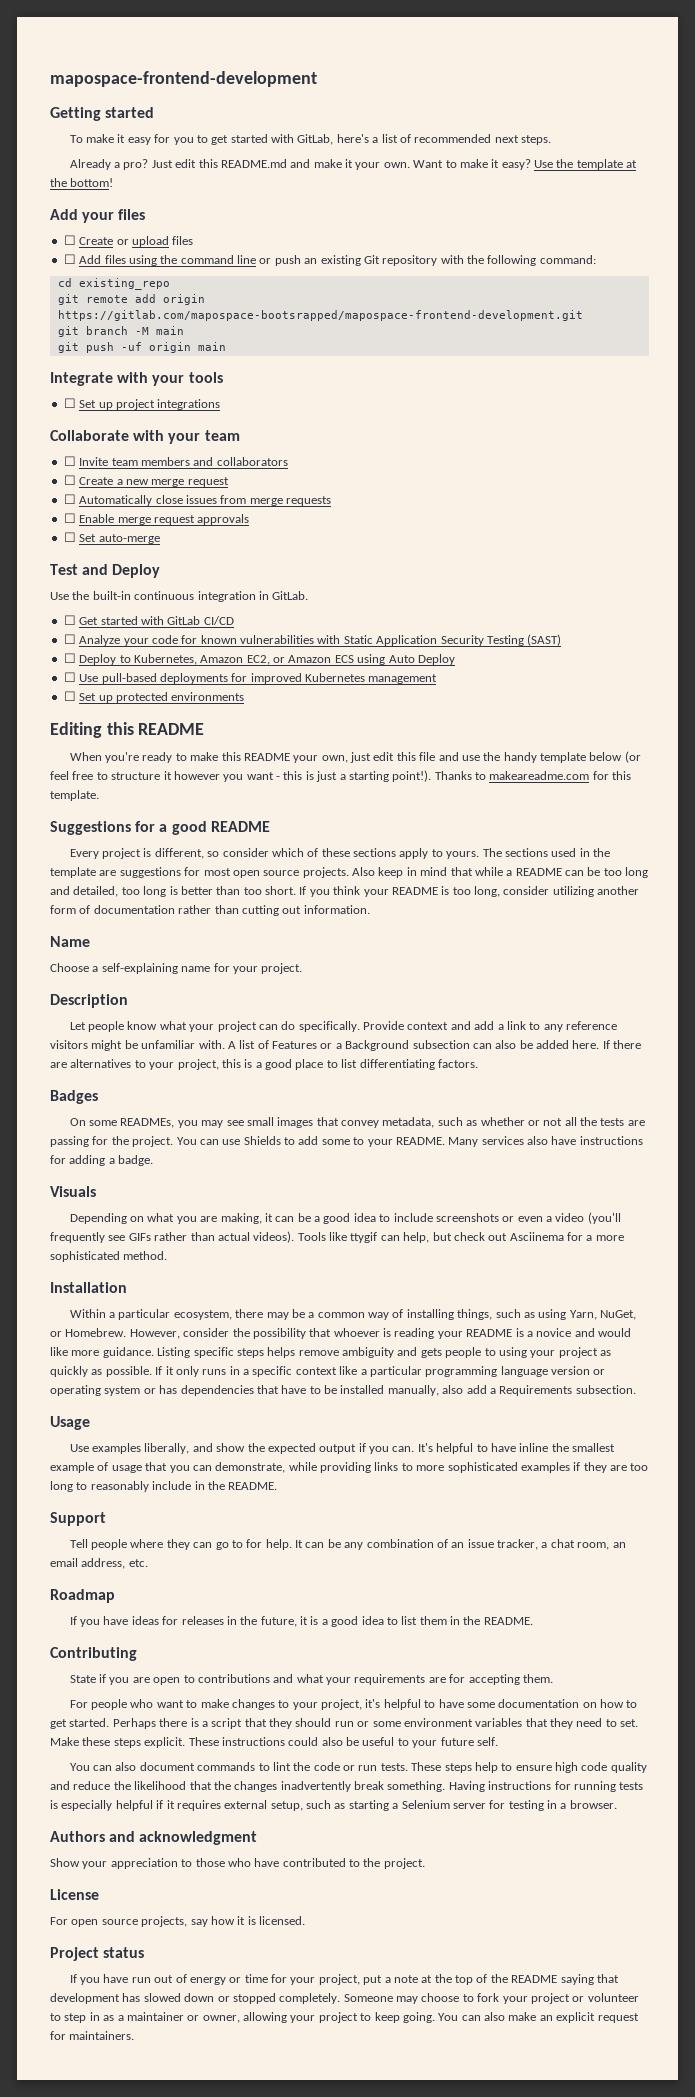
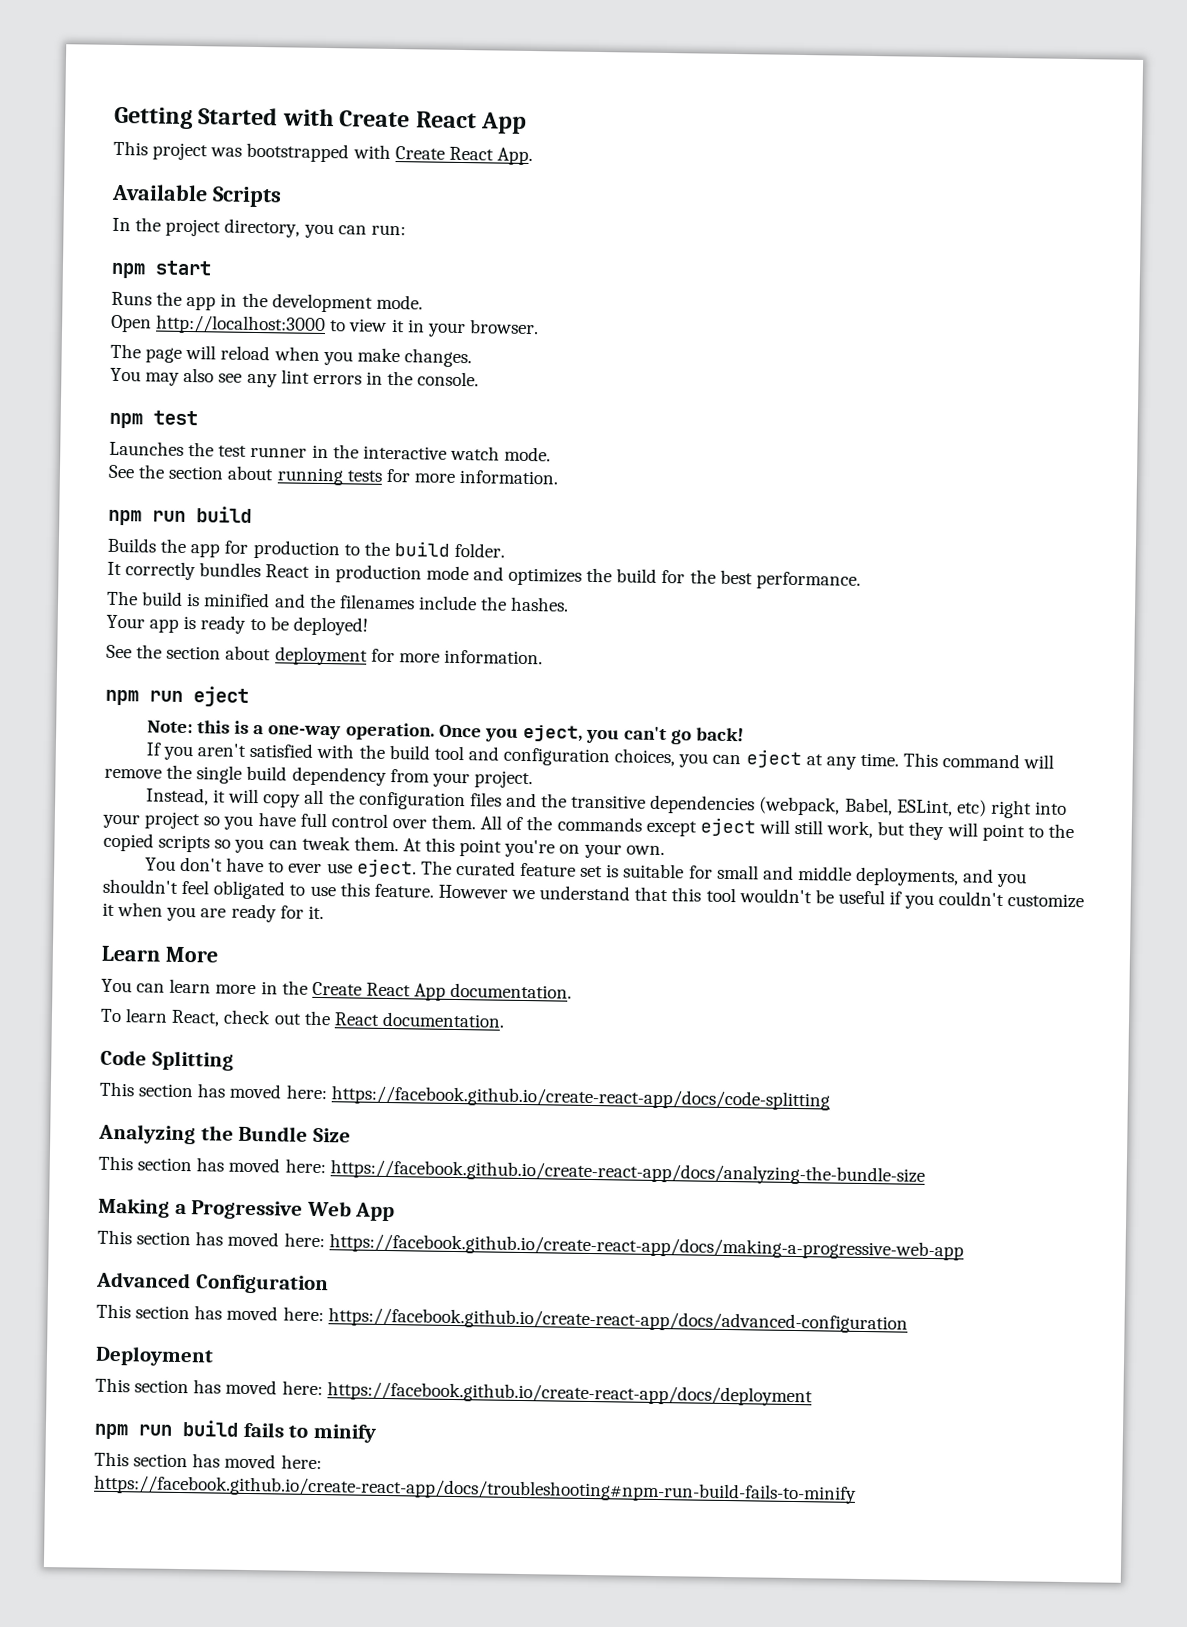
[50,71,317,87] [50,107,155,121] [69,134,552,145] [69,159,638,170] [50,178,114,187] [50,209,146,223] [63,235,194,247] [63,254,596,266] [57,278,170,290] [57,294,205,305] [57,310,583,321] [57,326,184,337] [57,342,226,353] [50,372,223,386] [63,398,221,410] [50,430,240,444] [63,456,288,466] [63,475,229,487] [63,494,331,506] [63,513,250,525] [63,532,160,544] [50,564,161,578] [50,591,309,602] [63,615,234,625] [63,634,562,646] [63,653,455,665] [63,672,438,684] [63,691,245,703] [50,722,205,738] [69,751,641,763] [50,770,632,782] [50,790,99,801] [50,821,270,835] [69,848,611,859] [50,867,649,878] [50,886,640,897] [50,905,370,916] [50,936,90,947] [50,963,303,974] [50,994,128,1008] [69,1021,618,1032] [50,1040,642,1051] [50,1059,478,1070] [50,1090,98,1104] [69,1117,645,1128] [50,1136,643,1147] [50,1155,154,1166] [50,1186,96,1197] [69,1212,621,1224] [50,1231,624,1243] [50,1251,168,1262] [50,1282,127,1293] [69,1309,637,1320] [50,1328,631,1339] [50,1347,611,1358] [50,1366,606,1377] [50,1385,636,1396] [50,1416,90,1430] [69,1443,616,1454] [50,1462,649,1473] [50,1481,278,1492] [50,1512,106,1526] [69,1539,626,1550] [50,1558,148,1569] [50,1589,115,1603] [69,1616,533,1627] [50,1647,137,1661] [69,1674,553,1685] [69,1699,638,1710] [50,1718,639,1729] [50,1737,498,1748] [69,1762,647,1773] [50,1781,644,1792] [50,1800,617,1811] [50,1831,258,1845] [50,1858,425,1869] [50,1889,99,1900] [50,1916,305,1927] [50,1947,145,1961] [69,1974,619,1985] [50,1993,639,2004] [50,2012,639,2023] [50,2031,135,2040] mapospace-frontend-development // Getting started // To make it easy for you to get started with GitLab, here's a list of recommended next steps. // Already a pro? Just edit this README.md and make it your own. Want to make it easy? Use the template at the bottom! // Add your files // ☐ Create or upload files // ☐ Add files using the command line or push an existing Git repository with the following command: // cd existing_repo // git remote add origin https://gitlab.com/mapospace-bootsrapped/mapospace-frontend-development.git // git branch -M main // git push -uf origin main // Integrate with your tools // ☐ Set up project integrations // Collaborate with your team // ☐ Invite team members and collaborators // ☐ Create a new merge request // ☐ Automatically close issues from merge requests // ☐ Enable merge request approvals // ☐ Set auto-merge // Test and Deploy // Use the built-in continuous integration in GitLab. // ☐ Get started with GitLab CI/CD // ☐ Analyze your code for known vulnerabilities with Static Application Security Testing (SAST) // ☐ Deploy to Kubernetes, Amazon EC2, or Amazon ECS using Auto Deploy // ☐ Use pull-based deployments for improved Kubernetes management // ☐ Set up protected environments // Editing this README // When you're ready to make this README your own, just edit this file and use the handy template below (or feel free to structure it however you want - this is just a starting point!). Thanks to makeareadme.com for this template. // Suggestions for a good README // Every project is different, so consider which of these sections apply to yours. The sections used in the template are suggestions for most open source projects. Also keep in mind that while a README can be too long and detailed, too long is better than too short. If you think your README is too long, consider utilizing another form of documentation rather than cutting out information. // Name // Choose a self-explaining name for your project. // Description // Let people know what your project can do specifically. Provide context and add a link to any reference visitors might be unfamiliar with. A list of Features or a Background subsection can also be added here. If there are alternatives to your project, this is a good place to list differentiating factors. // Badges // On some READMEs, you may see small images that convey metadata, such as whether or not all the tests are passing for the project. You can use Shields to add some to your README. Many services also have instructions for adding a badge. // Visuals // Depending on what you are making, it can be a good idea to include screenshots or even a video (you'll frequently see GIFs rather than actual videos). Tools like ttygif can help, but check out Asciinema for a more sophisticated method. // Installation // Within a particular ecosystem, there may be a common way of installing things, such as using Yarn, NuGet, or Homebrew. However, consider the possibility that whoever is reading your README is a novice and would like more guidance. Listing specific steps helps remove ambiguity and gets people to using your project as quickly as possible. If it only runs in a specific context like a particular programming language version or operating system or has dependencies that have to be installed manually, also add a Requirements subsection. // Usage // Use examples liberally, and show the expected output if you can. It's helpful to have inline the smallest example of usage that you can demonstrate, while providing links to more sophisticated examples if they are too long to reasonably include in the README. // Support // Tell people where they can go to for help. It can be any combination of an issue tracker, a chat room, an email address, etc. // Roadmap // If you have ideas for releases in the future, it is a good idea to list them in the README. // Contributing // State if you are open to contributions and what your requirements are for accepting them. // For people who want to make changes to your project, it's helpful to have some documentation on how to get started. Perhaps there is a script that they should run or some environment variables that they need to set. Make these steps explicit. These instructions could also be useful to your future self. // You can also document commands to lint the code or run tests. These steps help to ensure high code quality and reduce the likelihood that the changes inadvertently break something. Having instructions for running tests is especially helpful if it requires external setup, such as starting a Selenium server for testing in a browser. // Authors and acknowledgment // Show your appreciation to those who have contributed to the project. // License // For open source projects, say how it is licensed. // Project status // If you have run out of energy or time for your project, put a note at the top of the README saying that development has slowed down or stopped completely. Someone may choose to fork your project or volunteer to step in as a maintainer or owner, allowing your project to keep going. You can also make an explicit request for maintainers. -> [113,106,528,134] [113,140,533,166] [111,183,282,208] [112,217,406,239] [111,260,212,279] [111,291,423,313] [111,314,539,338] [110,343,472,368] [110,367,480,388] [109,410,198,429] [109,440,552,462] [108,464,560,486] [108,506,252,526] [107,537,506,560] [107,561,861,590] [107,590,570,612] [106,614,368,636] [106,644,543,666] [105,686,249,707] [146,720,745,745] [145,742,1055,770] [104,764,533,789] [145,787,1068,819] [102,811,1074,842] [103,832,665,859] [144,856,1028,888] [102,878,1085,910] [102,902,324,923] [101,945,218,963] [101,978,573,1001] [100,1008,505,1028] [100,1049,234,1071] [99,1081,830,1111] [98,1123,351,1145] [98,1155,925,1186] [98,1197,396,1222] [97,1229,964,1261] [96,1271,329,1295] [96,1303,908,1334] [95,1345,214,1367] [95,1377,813,1407] [94,1420,377,1443] [94,1451,322,1470] [93,1474,857,1504] Getting Started with Create React App // This project was bootstrapped with Create React App. // Available Scripts // In the project directory, you can run: // npm start // Runs the app in the development mode. // Open http://localhost:3000 to view it in your browser. // The page will reload when you make changes. // You may also see any lint errors in the console. // npm test // Launches the test runner in the interactive watch mode. // See the section about running tests for more information. // npm run build // Builds the app for production to the build folder. // It correctly bundles React in production mode and optimizes the build for the best performance. // The build is minified and the filenames include the hashes. // Your app is ready to be deployed! // See the section about deployment for more information. // npm run eject // Note: this is a one-way operation. Once you eject, you can't go back! // If you aren't satisfied with the build tool and configuration choices, you can eject at any time. This command will remove the single build dependency from your project. // Instead, it will copy all the configuration files and the transitive dependencies (webpack, Babel, ESLint, etc) right into your project so you have full control over them. All of the commands except eject will still work, but they will point to the copied scripts so you can tweak them. At this point you're on your own. // You don't have to ever use eject. The curated feature set is suitable for small and middle deployments, and you shouldn't feel obligated to use this feature. However we understand that this tool wouldn't be useful if you couldn't customize it when you are ready for it. // Learn More // You can learn more in the Create React App documentation. // To learn React, check out the React documentation. // Code Splitting // This section has moved here: https://facebook.github.io/create-react-app/docs/code-splitting // Analyzing the Bundle Size // This section has moved here: https://facebook.github.io/create-react-app/docs/analyzing-the-bundle-size // Making a Progressive Web App // This section has moved here: https://facebook.github.io/create-react-app/docs/making-a-progressive-web-app // Advanced Configuration // This section has moved here: https://facebook.github.io/create-react-app/docs/advanced-configuration // Deployment // This section has moved here: https://facebook.github.io/create-react-app/docs/deployment // npm run build fails to minify // This section has moved here: https://facebook.github.io/create-react-app/docs/troubleshooting#npm-run-build-fails-to-minify

